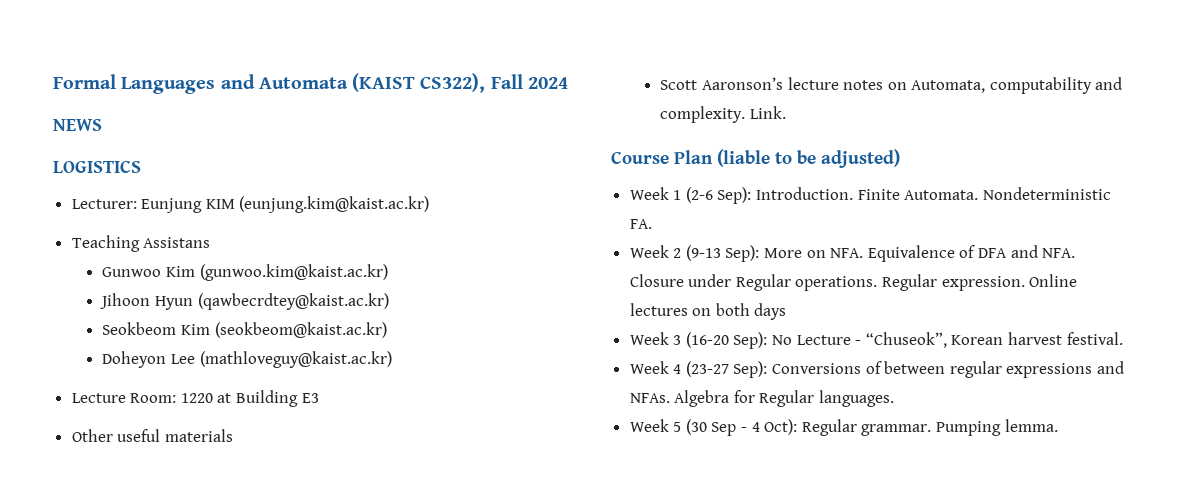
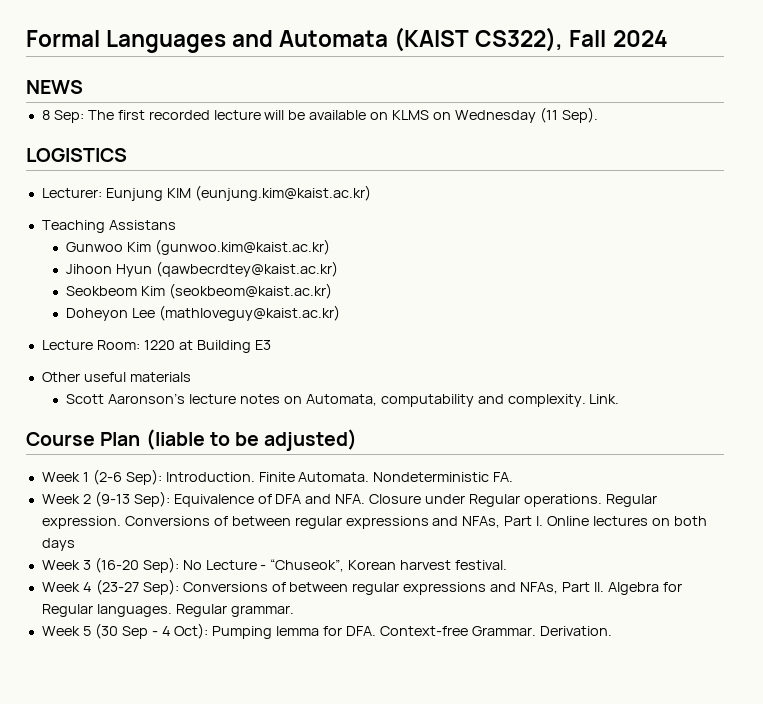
(102, 125) none -> [41,107,598,123] // 8 Sep: The first recorded lecture will be available on KLMS on Wednesday (11 Sep).
[764,248,864,258] More on NFA. -> (170, 499) none
(1025, 283) none -> [124,516,544,529] Conversions of between regular expressions and NFAs, Part I.
[629,393,670,403] NFAs. -> [520,582,604,594] NFAs, Part II.
(895, 398) none -> [175,604,294,617] Regular grammar.
[801,419,1058,436] Regular grammar. Pumping lemma. -> [212,626,612,639] Pumping lemma for DFA. Context-free Grammar. Derivation.

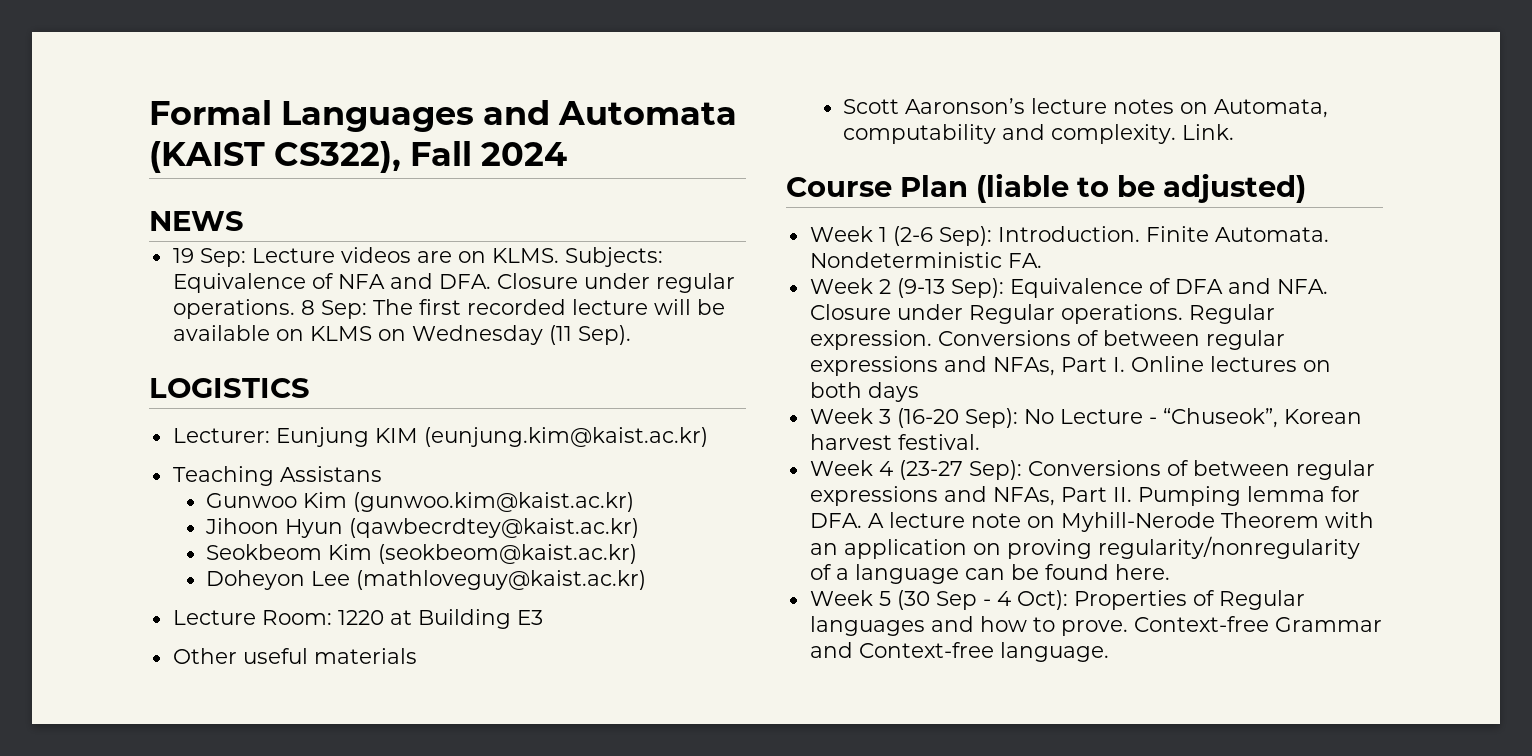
(83, 87) none -> [172,247,663,267] [172,273,735,293] [172,299,295,319] 19 Sep: Lecture videos are on KLMS. Subjects: Equivalence of NFA and DFA. Closure under regular operations.
[607,582,682,595] [41,604,294,617] Algebra for Regular languages. Regular grammar. -> [1137,486,1360,506] [809,512,1374,532] [809,536,1360,559] [809,564,1170,584] Pumping lemma for DFA. A lecture note on Myhill-Nerode Theorem with an application on proving regularity/nonregularity of a language can be found here.
[212,626,612,639] Pumping lemma for DFA. Context-free Grammar. Derivation. -> [1073,590,1305,610] [809,616,1382,636] [809,642,1109,662] Properties of Regular languages and how to prove. Context-free Grammar and Context-free language.

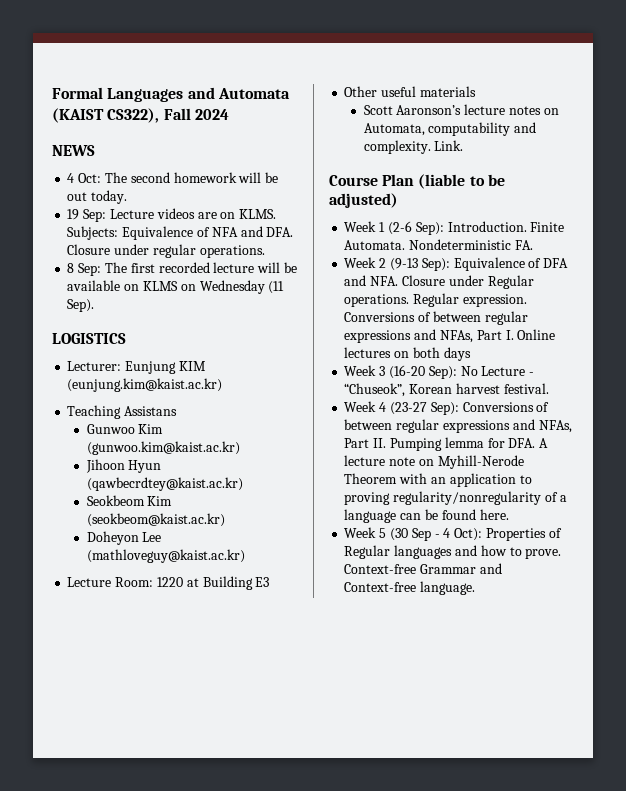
(244, 221) none -> [67,172,279,183] [67,190,128,204] // 4 Oct: The second homework will be out today.
(295, 309) none -> (265, 251) //
[972,543,1001,555] on -> [519,475,532,484] to

